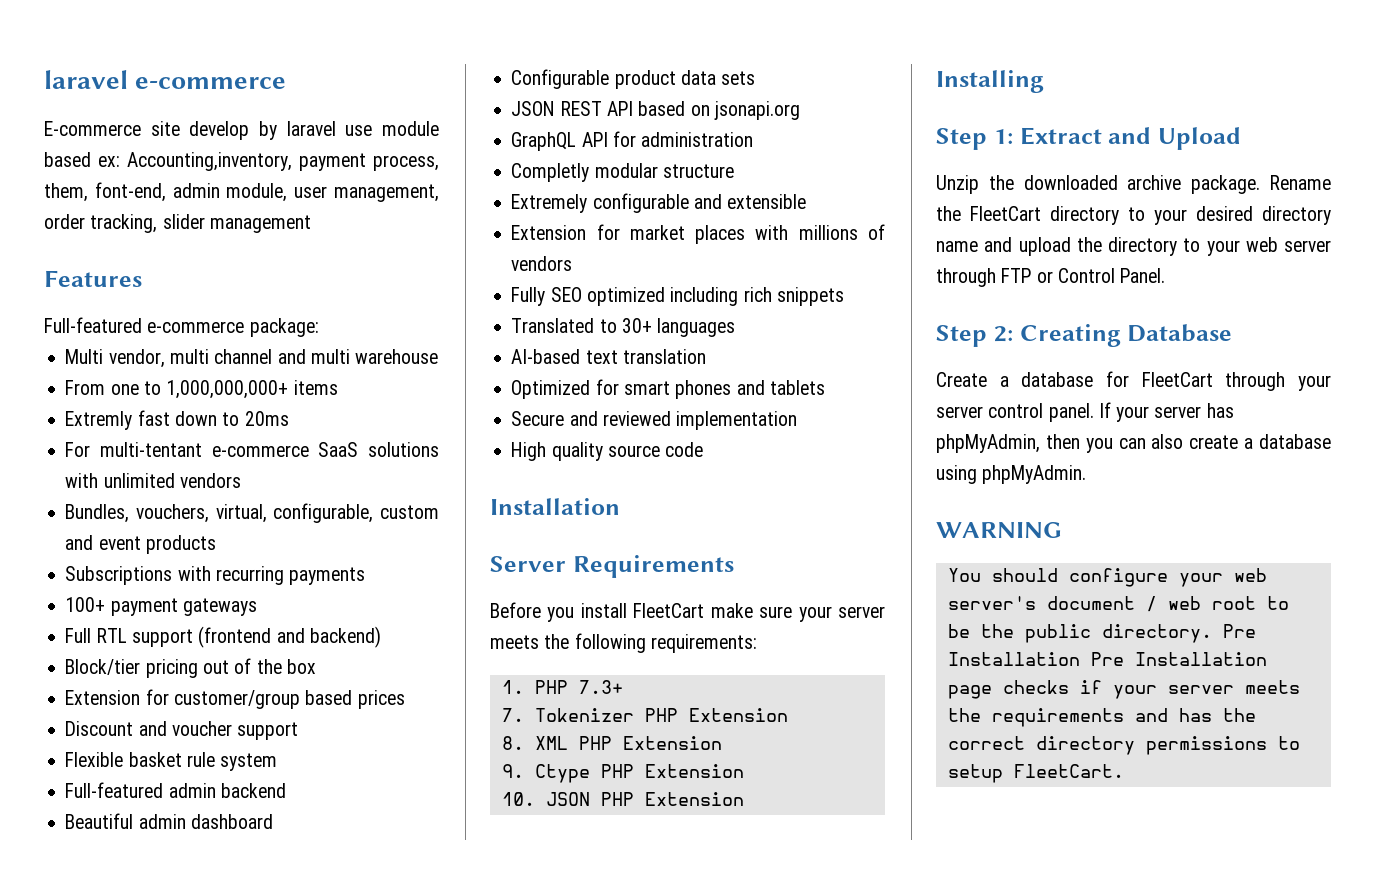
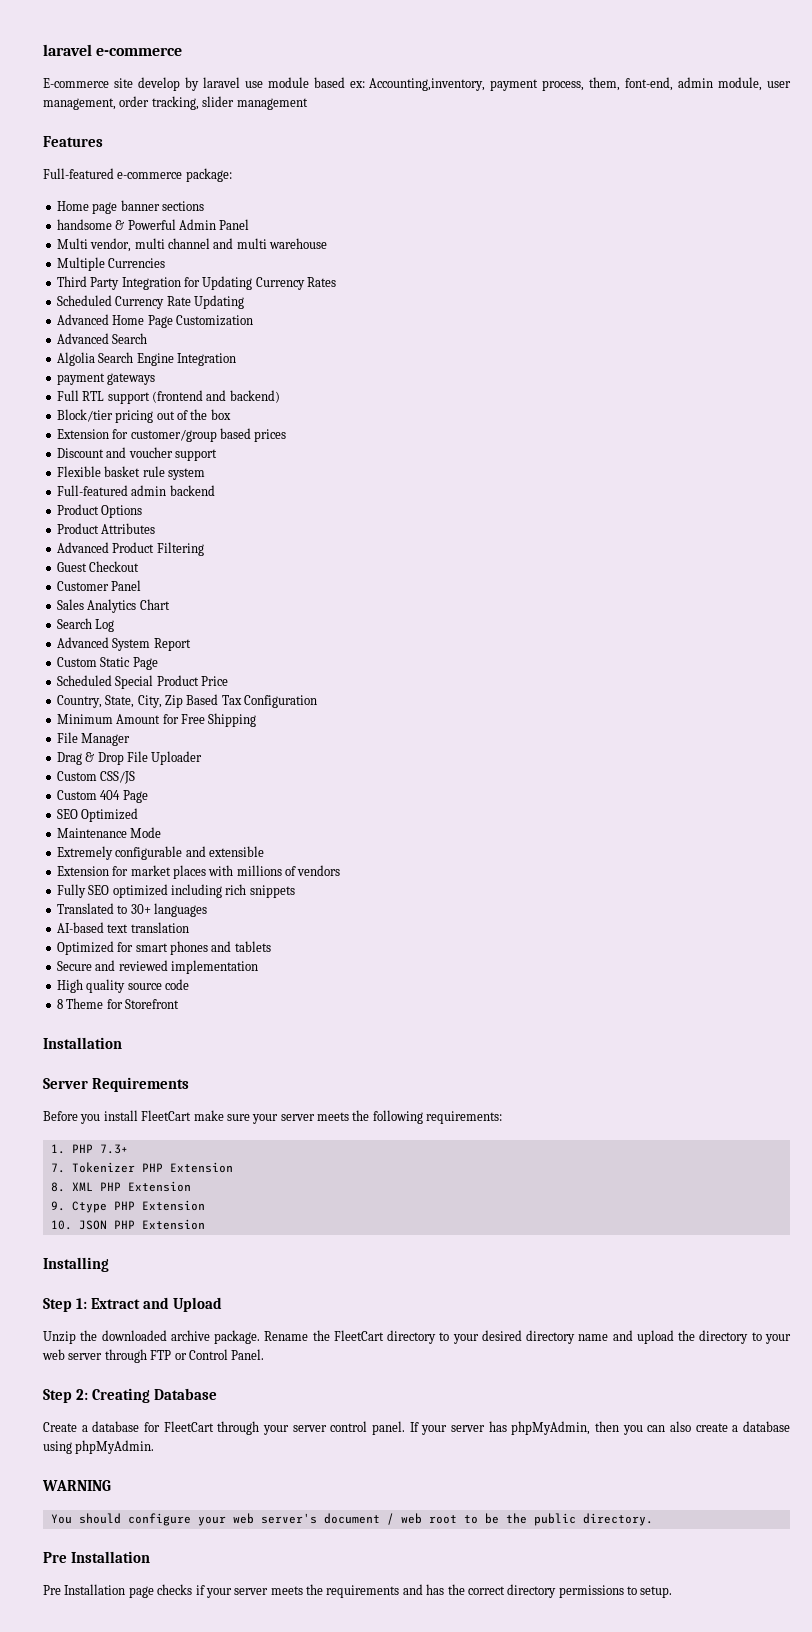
(319, 327) none -> [56,200,204,214] [56,219,250,230] // Home page banner sections // handsome & Powerful Admin Panel
[65,380,338,399] [65,410,289,430] [65,442,439,457] [65,473,241,488] [65,503,439,523] [65,535,216,554] [65,566,366,585] [65,597,106,612] From one to 1,000,000,000+ items // Extremly fast down to 20ms // For multi-tentant e-commerce SaaS solutions with unlimited vendors // Bundles, vouchers, virtual, configurable, custom and event products // Subscriptions with recurring payments // 100+ -> [56,257,166,271] [56,276,336,290] [56,295,244,309] [56,314,253,328] [56,333,148,344] [56,352,236,366] Multiple Currencies // Third Party Integration for Updating Currency Rates // Scheduled Currency Rate Updating // Advanced Home Page Customization // Advanced Search // Algolia Search Engine Integration //
[65,813,273,829] [511,69,756,89] [511,101,800,120] [511,131,754,151] [511,163,734,182] Beautiful admin dashboard // Configurable product data sets // JSON REST API based on jsonapi.org // GraphQL API for administration // Completly modular structure -> [56,504,143,518] [56,523,156,534] [56,542,204,556] [56,561,140,572] [56,580,142,591] [56,599,170,613] [56,618,115,632] [56,637,191,651] [56,657,158,670] [56,675,228,689] [56,694,317,708] [56,713,257,727] [56,732,131,746] [56,751,203,765] [56,771,136,784] [56,790,148,803] [56,808,139,822] [56,827,162,838] Product Options // Product Attributes // Advanced Product Filtering // Guest Checkout // Customer Panel // Sales Analytics Chart // Search Log // Advanced System Report // Custom Static Page // Scheduled Special Product Price // Country, State, City, Zip Based Tax Configuration // Minimum Amount for Free Shipping // File Manager // Drag & Drop File Uploader // Custom CSS/JS // Custom 404 Page // SEO Optimized // Maintenance Mode
(704, 449) none -> [56,998,179,1009] // 8 Theme for Storefront
[1222,624,1256,638] [947,652,1080,666] Pre Installation -> [43,1551,150,1563] // Pre Installation //
[947,764,1124,783] setup FleetCart. -> [640,1586,673,1598] setup.

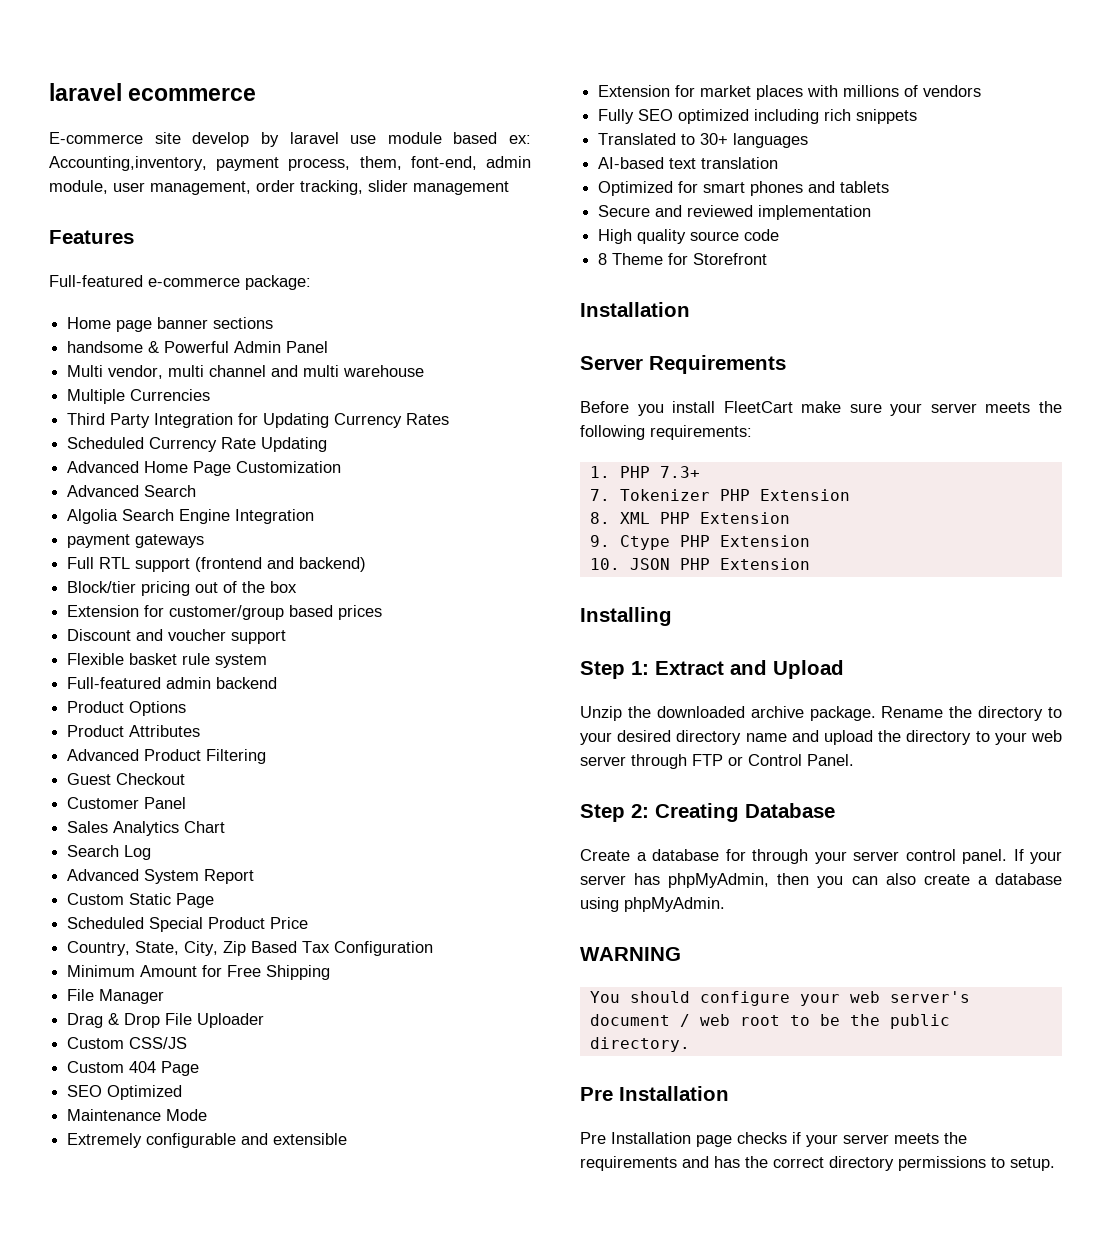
[43,44,183,56] laravel e-commerce -> [49,83,257,101] laravel ecommerce
[333,1330,384,1341] FleetCart -> (973, 712) none
[163,1421,214,1432] FleetCart -> (746, 855) none

